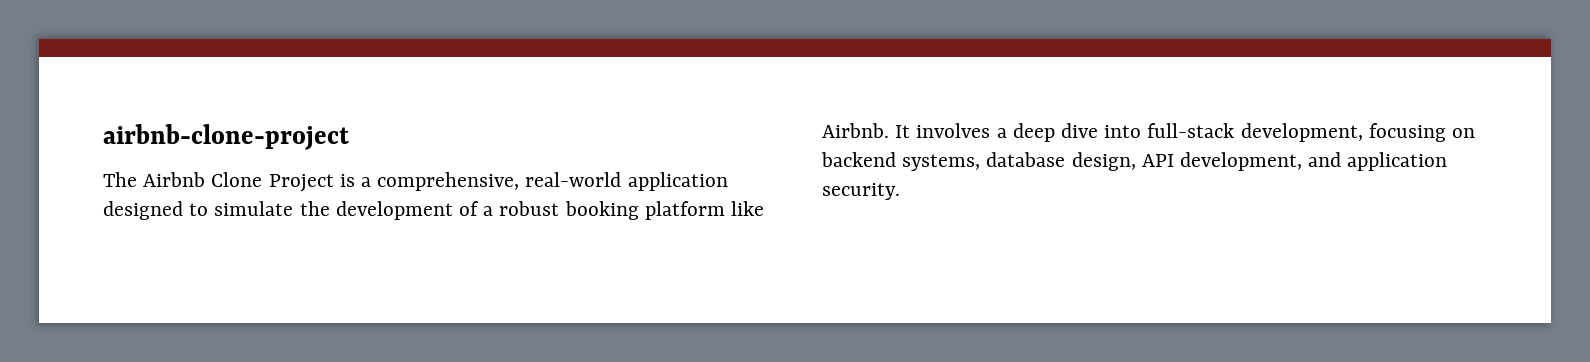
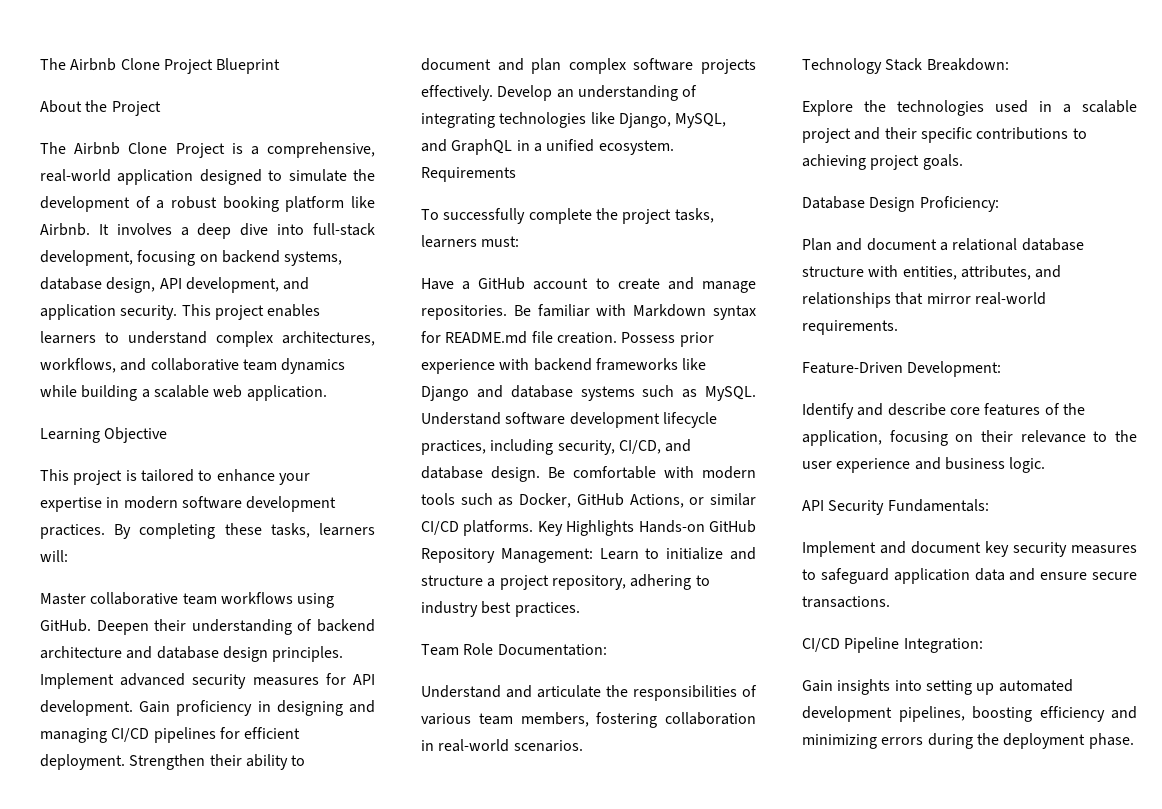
[103,124,349,150] airbnb-clone-project -> [40,58,281,74] [40,100,161,116] The Airbnb Clone Project Blueprint // About the Project
(900, 191) none -> [181,304,321,320] [40,331,375,347] [40,358,346,374] [40,385,327,401] [40,427,168,443] [40,469,310,485] [40,496,337,512] [40,523,375,539] [40,550,68,562] [40,592,335,608] [40,619,375,635] [40,646,344,662] [40,673,375,689] [40,700,376,716] [40,727,301,743] [40,754,306,770] [421,58,756,74] [421,85,698,101] [421,112,727,128] [421,139,674,155] [421,167,516,182] [421,208,714,224] [421,235,520,248] [421,277,756,293] [421,304,756,320] [421,331,714,347] [421,358,707,374] [421,385,756,401] [421,412,717,428] [421,439,692,455] [421,466,756,482] [421,493,756,508] [421,520,756,536] [421,547,756,563] [421,574,710,590] [421,601,580,617] [421,643,607,656] [421,685,757,701] [421,712,756,728] [421,739,583,752] [802,58,1009,74] [802,100,1137,116] [802,127,1087,143] [802,154,963,170] [802,196,999,212] [802,238,1084,251] [802,265,1062,280] [802,292,1046,308] [802,320,898,335] [802,361,1002,377] [802,403,1085,419] [802,430,1137,446] [802,457,1046,473] [802,499,989,515] [802,541,1137,557] [802,568,1137,584] [802,596,890,608] [802,637,983,653] [802,679,1073,695] [802,706,1137,722] [802,733,1134,749] This project enables learners to understand complex architectures, workflows, and collaborative team dynamics while building a scalable web application. // Learning Objective // This project is tailored to enhance your expertise in modern software development practices. By completing these tasks, learners will: // Master collaborative team workflows using GitHub. Deepen their understanding of backend architecture and database design principles. Implement advanced security measures for API development. Gain proficiency in designing and managing CI/CD pipelines for efficient deployment. Strengthen their ability to document and plan complex software projects effectively. Develop an understanding of integrating technologies like Django, MySQL, and GraphQL in a unified ecosystem. Requirements // To successfully complete the project tasks, learners must: // Have a GitHub account to create and manage repositories. Be familiar with Markdown syntax for README.md file creation. Possess prior experience with backend frameworks like Django and database systems such as MySQL. Understand software development lifecycle practices, including security, CI/CD, and database design. Be comfortable with modern tools such as Docker, GitHub Actions, or similar CI/CD platforms. Key Highlights Hands-on GitHub Repository Management: Learn to initialize and structure a project repository, adhering to industry best practices. // Team Role Documentation: // Understand and articulate the responsibilities of various team members, fostering collaboration in real-world scenarios. // Technology Stack Breakdown: // Explore the technologies used in a scalable project and their specific contributions to achieving project goals. // Database Design Proficiency: // Plan and document a relational database structure with entities, attributes, and relationships that mirror real-world requirements. // Feature-Driven Development: // Identify and describe core features of the application, focusing on their relevance to the user experience and business logic. // API Security Fundamentals: // Implement and document key security measures to safeguard application data and ensure secure transactions. // CI/CD Pipeline Integration: // Gain insights into setting up automated development pipelines, boosting efficiency and minimizing errors during the deployment phase.

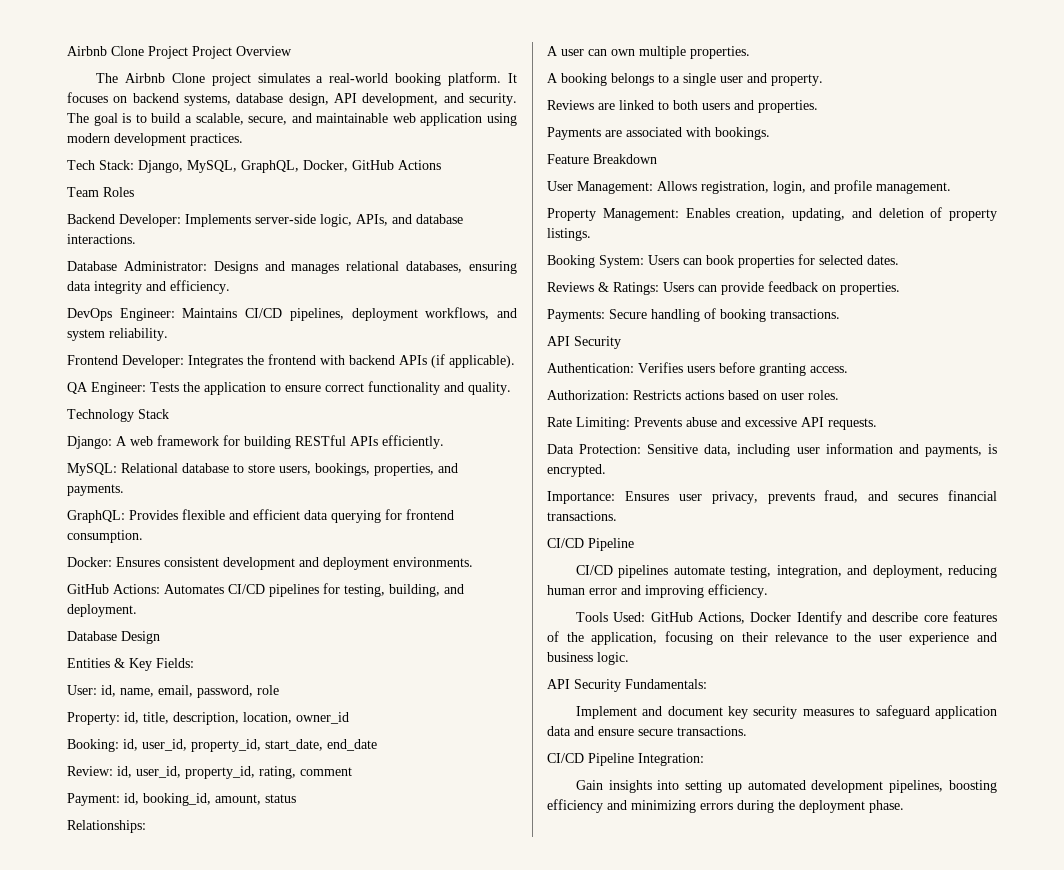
[40,58,281,74] [40,100,161,116] [40,142,375,158] [40,169,376,185] [40,196,375,212] [40,223,375,239] [40,250,196,266] The Airbnb Clone Project Blueprint // About the Project // The Airbnb Clone Project is a comprehensive, real-world application designed to simulate the development of a robust booking platform like Airbnb. It involves a deep dive into full-stack development, focusing -> [67,46,292,59] [95,72,517,86] [67,92,108,103] Airbnb Clone Project Project Overview // The Airbnb Clone project simulates a real-world booking platform. It focuses
[40,304,321,320] [40,331,375,347] [40,358,346,374] [40,385,327,401] [40,427,168,443] [40,469,310,485] [40,496,337,512] [40,523,375,539] [40,550,68,562] [40,592,335,608] [40,619,375,635] [40,646,344,662] [40,673,375,689] [40,700,376,716] [40,727,301,743] [40,754,306,770] [421,58,756,74] [421,85,698,101] [421,112,727,128] [421,139,674,155] [421,167,516,182] [421,208,714,224] [421,235,520,248] [421,277,756,293] [421,304,756,320] [421,331,714,347] [421,358,707,374] [421,385,756,401] [421,412,717,428] [421,439,692,455] [421,466,756,482] [421,493,756,508] [421,520,756,536] [421,547,756,563] [421,574,710,590] [421,601,580,617] [421,643,607,656] [421,685,757,701] [421,712,756,728] [421,739,583,752] [802,58,1009,74] [802,100,1137,116] [802,127,1087,143] [802,154,963,170] [802,196,999,212] [802,238,1084,251] [802,265,1062,280] [802,292,1046,308] [802,320,898,335] [802,361,1002,377] application security. This project enables learners to understand complex architectures, workflows, and collaborative team dynamics while building a scalable web application. // Learning Objective // This project is tailored to enhance your expertise in modern software development practices. By completing these tasks, learners will: // Master collaborative team workflows using GitHub. Deepen their understanding of backend architecture and database design principles. Implement advanced security measures for API development. Gain proficiency in designing and managing CI/CD pipelines for efficient deployment. Strengthen their ability to document and plan complex software projects effectively. Develop an understanding of integrating technologies like Django, MySQL, and GraphQL in a unified ecosystem. Requirements // To successfully complete the project tasks, learners must: // Have a GitHub account to create and manage repositories. Be familiar with Markdown syntax for README.md file creation. Possess prior experience with backend frameworks like Django and database systems such as MySQL. Understand software development lifecycle practices, including security, CI/CD, and database design. Be comfortable with modern tools such as Docker, GitHub Actions, or similar CI/CD platforms. Key Highlights Hands-on GitHub Repository Management: Learn to initialize and structure a project repository, adhering to industry best practices. // Team Role Documentation: // Understand and articulate the responsibilities of various team members, fostering collaboration in real-world scenarios. // Technology Stack Breakdown: // Explore the technologies used in a scalable project and their specific contributions to achieving project goals. // Database Design Proficiency: // Plan and document a relational database structure with entities, attributes, and relationships that mirror real-world requirements. // Feature-Driven Development: // -> [468,93,517,106] [67,113,517,126] [67,133,243,146] [67,160,441,173] [67,187,134,197] [67,214,463,227] [67,234,136,244] [67,261,517,274] [67,280,230,294] [67,307,517,321] [67,328,168,341] [67,354,515,368] [67,381,511,395] [67,409,169,422] [67,435,444,449] [67,463,458,476] [67,484,124,496] [67,509,454,523] [67,530,143,543] [67,557,473,570] [67,583,464,597] [67,604,137,617] [67,631,160,644] [67,658,194,671] [67,685,279,698] [67,712,349,725] [67,739,377,752] [67,766,352,779] [67,793,296,806] [67,820,146,833] [547,46,750,59] [547,73,823,86] [547,100,818,113] [547,127,770,140] [547,154,657,164] [547,180,951,194] [547,207,997,221] [547,228,591,241] [547,254,899,268] [547,281,900,295] [547,308,840,322] [547,336,621,349] [547,362,848,376] [547,390,839,400] [547,417,877,430] [547,443,997,457] [547,464,606,477] [547,490,997,504] [547,511,617,521] [547,538,634,551] [575,565,997,578] [547,584,768,598] [575,612,792,624] security. The goal is to build a scalable, secure, and maintainable web application using modern development practices. // Tech Stack: Django, MySQL, GraphQL, Docker, GitHub Actions // Team Roles // Backend Developer: Implements server-side logic, APIs, and database interactions. // Database Administrator: Designs and manages relational databases, ensuring data integrity and efficiency. // DevOps Engineer: Maintains CI/CD pipelines, deployment workflows, and system reliability. // Frontend Developer: Integrates the frontend with backend APIs (if applicable). // QA Engineer: Tests the application to ensure correct functionality and quality. // Technology Stack // Django: A web framework for building RESTful APIs efficiently. // MySQL: Relational database to store users, bookings, properties, and payments. // GraphQL: Provides flexible and efficient data querying for frontend consumption. // Docker: Ensures consistent development and deployment environments. // GitHub Actions: Automates CI/CD pipelines for testing, building, and deployment. // Database Design // Entities & Key Fields: // User: id, name, email, password, role // Property: id, title, description, location, owner_id // Booking: id, user_id, property_id, start_date, end_date // Review: id, user_id, property_id, rating, comment // Payment: id, booking_id, amount, status // Relationships: // A user can own multiple properties. // A booking belongs to a single user and property. // Reviews are linked to both users and properties. // Payments are associated with bookings. // Feature Breakdown // User Management: Allows registration, login, and profile management. // Property Management: Enables creation, updating, and deletion of property listings. // Booking System: Users can book properties for selected dates. // Reviews & Ratings: Users can provide feedback on properties. // Payments: Secure handling of booking transactions. // API Security // Authentication: Verifies users before granting access. // Authorization: Restricts actions based on user roles. // Rate Limiting: Prevents abuse and excessive API requests. // Data Protection: Sensitive data, including user information and payments, is encrypted. // Importance: Ensures user privacy, prevents fraud, and secures financial transactions. // CI/CD Pipeline // CI/CD pipelines automate testing, integration, and deployment, reducing human error and improving efficiency. // Tools Used: GitHub Actions, Docker

